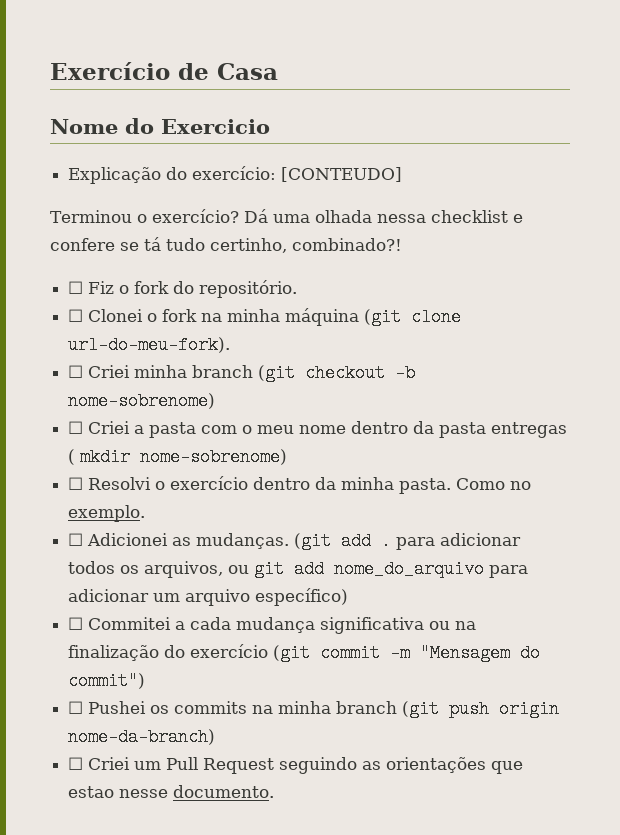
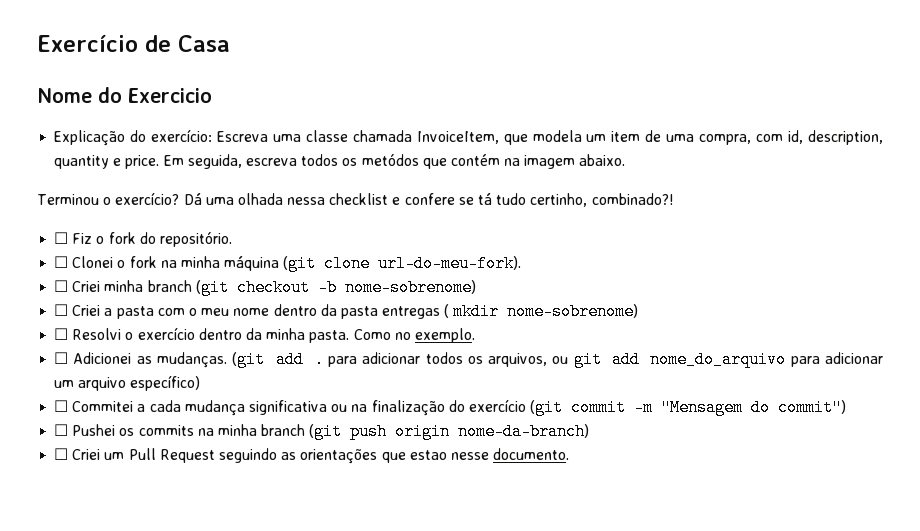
[281,167,403,182] [CONTEUDO] -> [216,130,884,145] [54,153,626,169] Escreva uma classe chamada InvoiceItem, que modela um item de uma compra, com id, description, quantity e price. Em seguida, escreva todos os metódos que contém na imagem abaixo.

